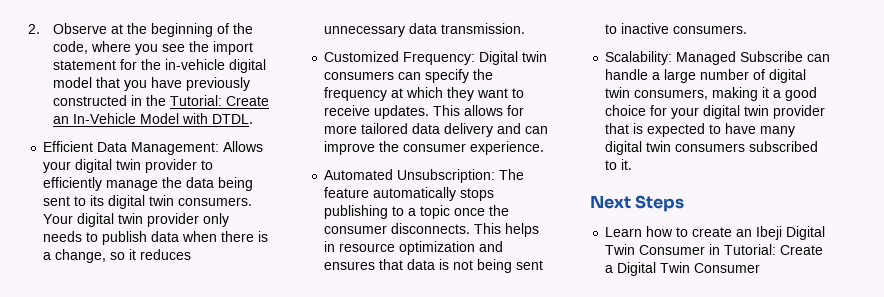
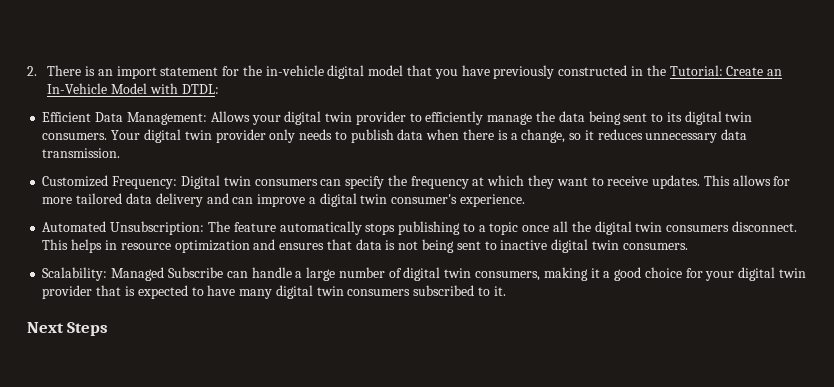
[52,23,253,37] [52,41,209,55] Observe at the beginning of the code, where you see the -> [47,65,113,76] There is an
[211,114,253,124] DTDL. -> [181,84,219,94] DTDL:
[379,141,467,152] the consumer -> [308,193,458,207] a digital twin consumer's
[489,205,510,216] [324,223,471,234] the consumer disconnects. -> [552,221,797,235] all the digital twin consumers disconnect.
(670, 28) none -> [551,239,619,253] digital twin
[605,226,826,240] [605,244,824,255] [605,262,761,276] // Learn how to create an Ibeji Digital Twin Consumer in Tutorial: Create a Digital Twin Consumer -> (109, 329) none

